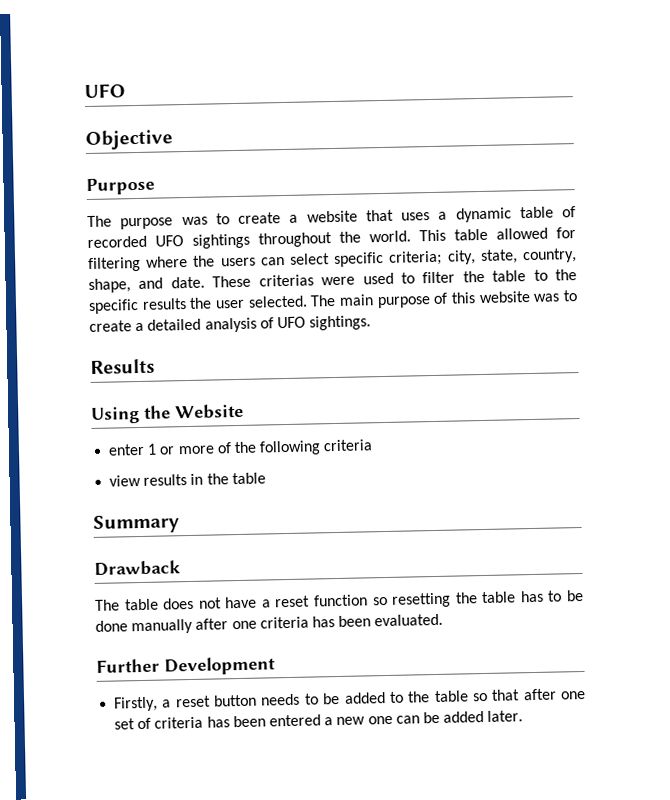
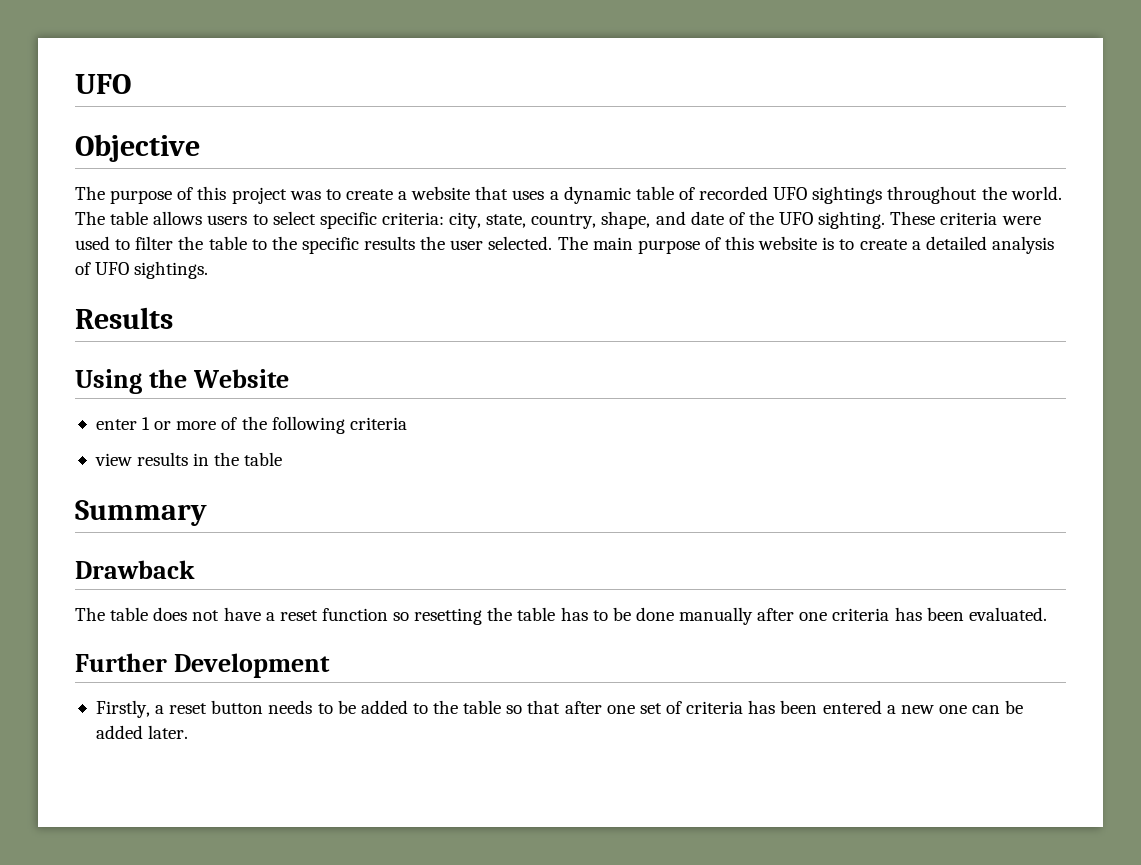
[86,177,155,196] // Purpose -> (200, 148) none
(174, 223) none -> [177,186,287,204] of this project
[419,227,576,242] [88,255,285,273] This table allowed for filtering where the users can -> [75,211,268,225] The table allows users to
[388,250,443,266] criteria; -> [381,212,444,225] criteria:
[170,274,314,289] date. These criterias -> [690,211,998,229] date of the UFO sighting. These criteria
[533,293,561,302] was -> [822,237,835,250] is

